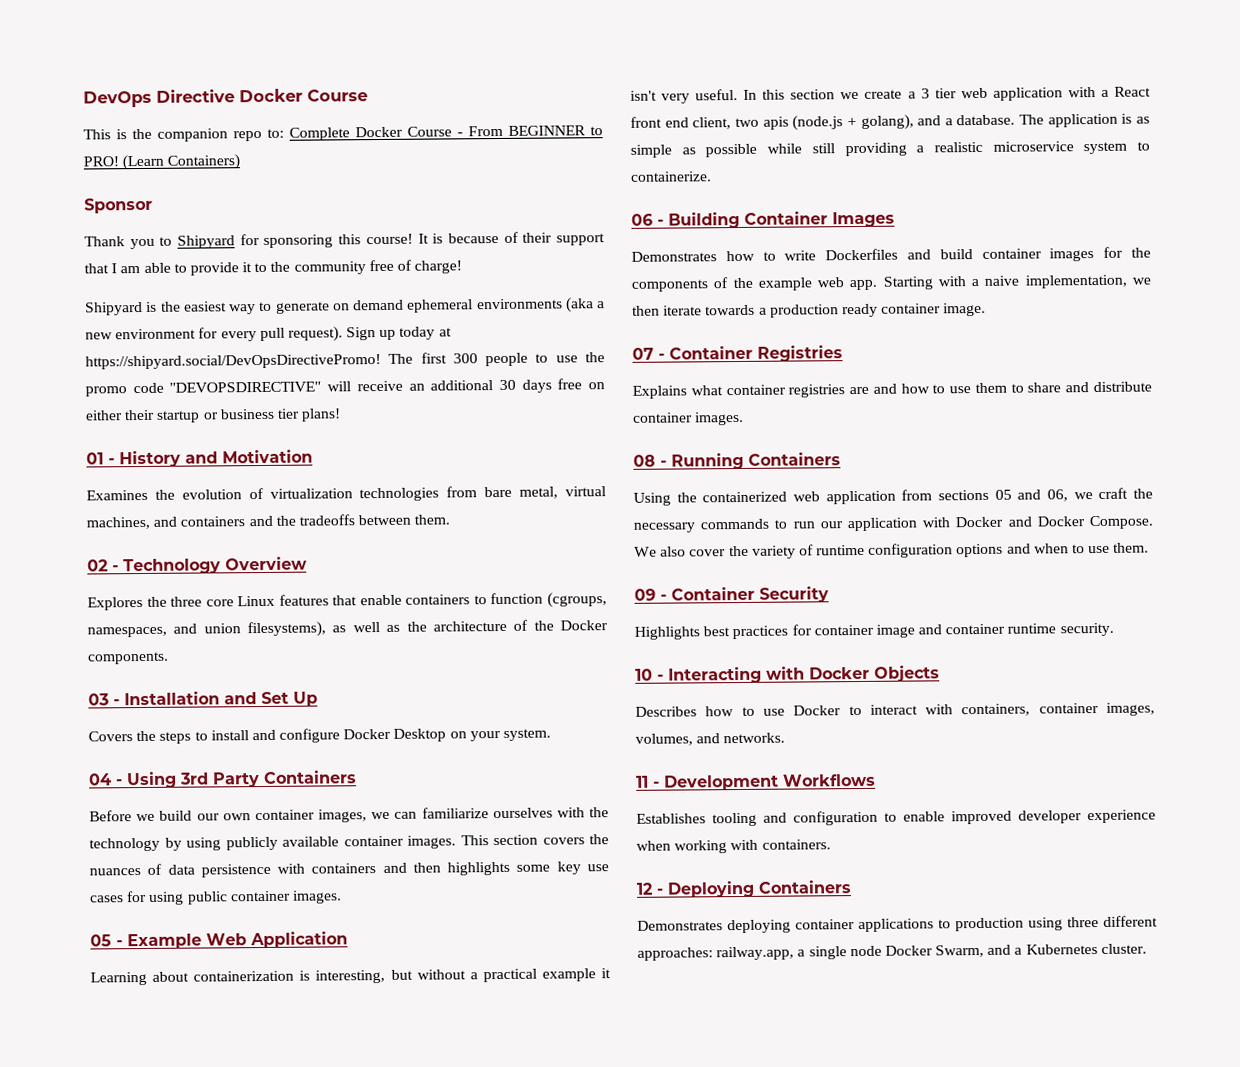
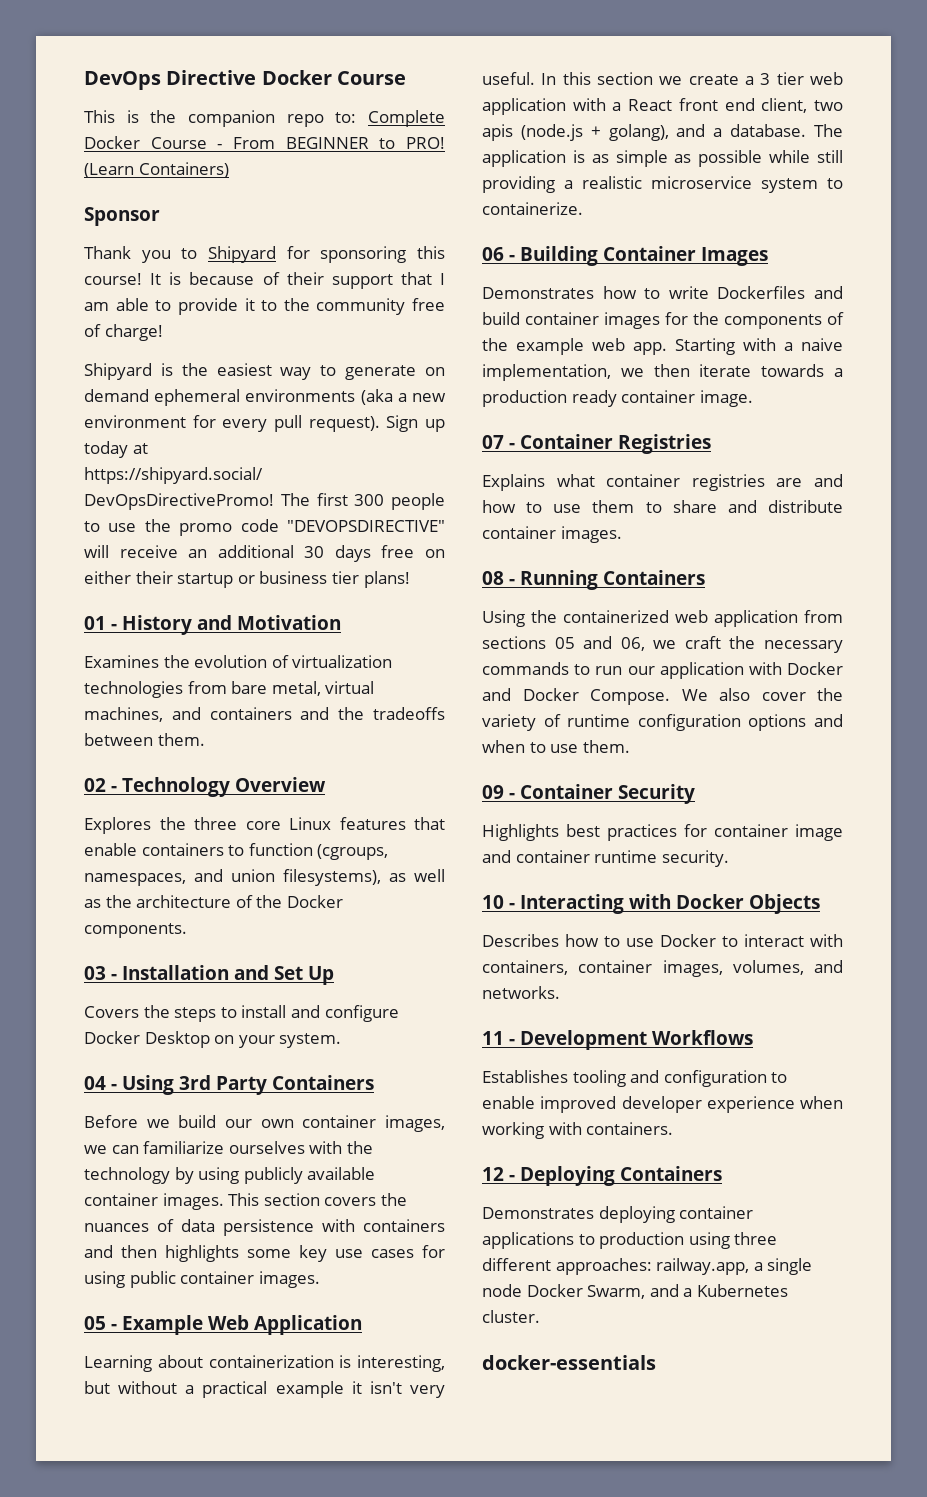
(1147, 948) none -> [482,1355,656,1370] // docker-essentials

